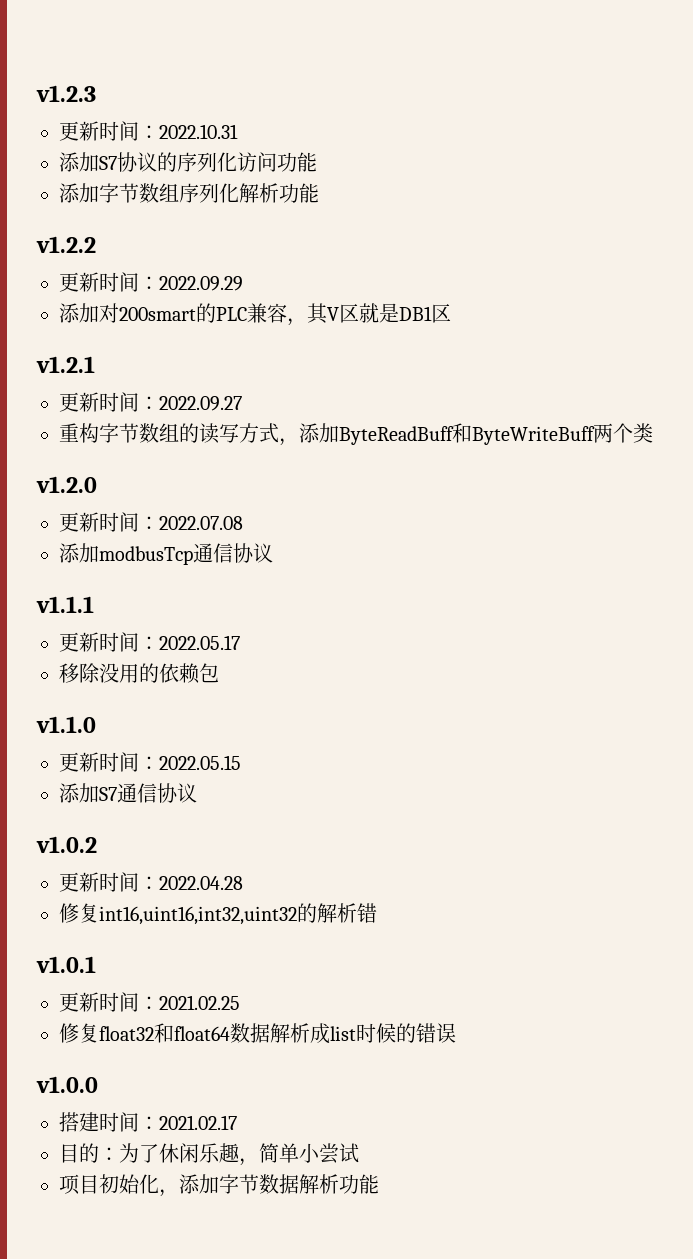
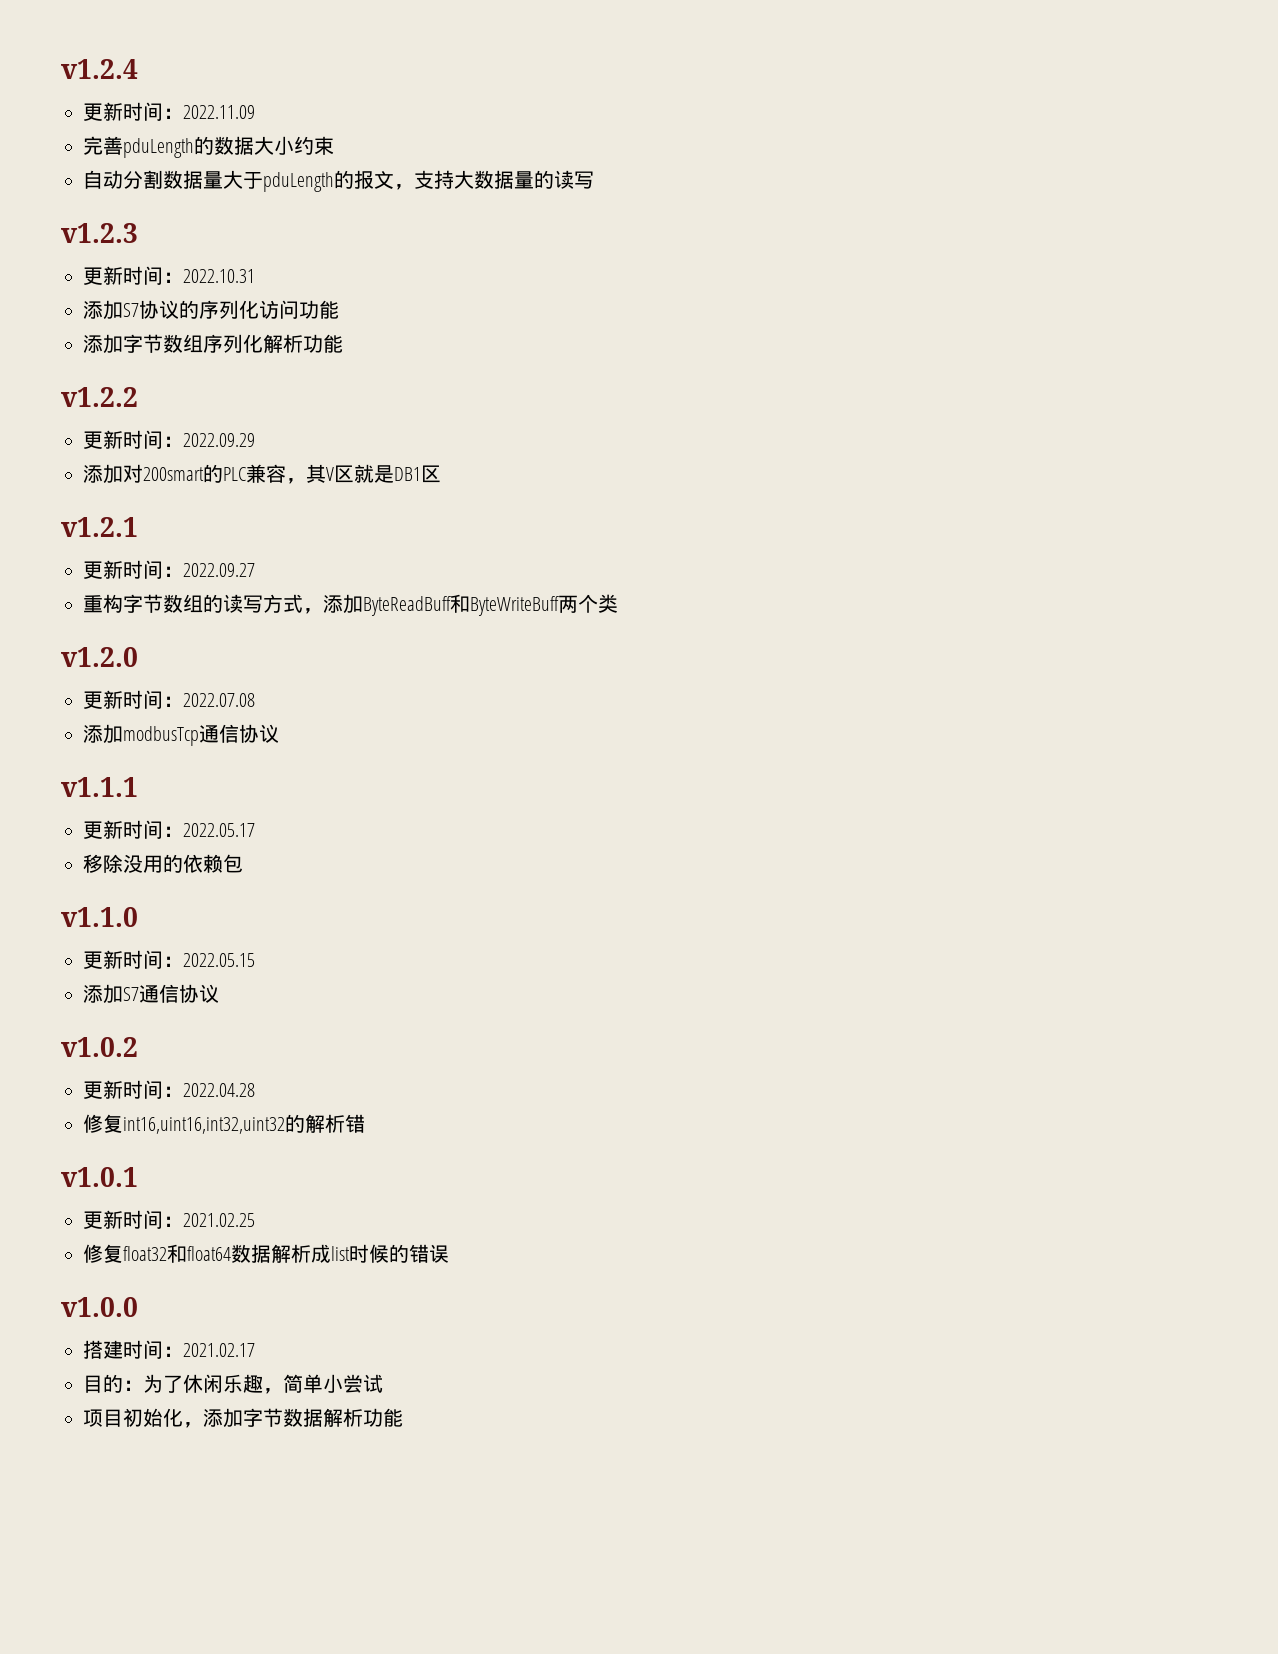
(36, 93) none -> [61,59,138,79] [83,102,255,121] [83,136,334,158] [83,170,594,192] v1.2.4 // 更新时间：2022.11.09 // 完善pduLength的数据大小约束 // 自动分割数据量大于pduLength的报文，支持大数据量的读写 //

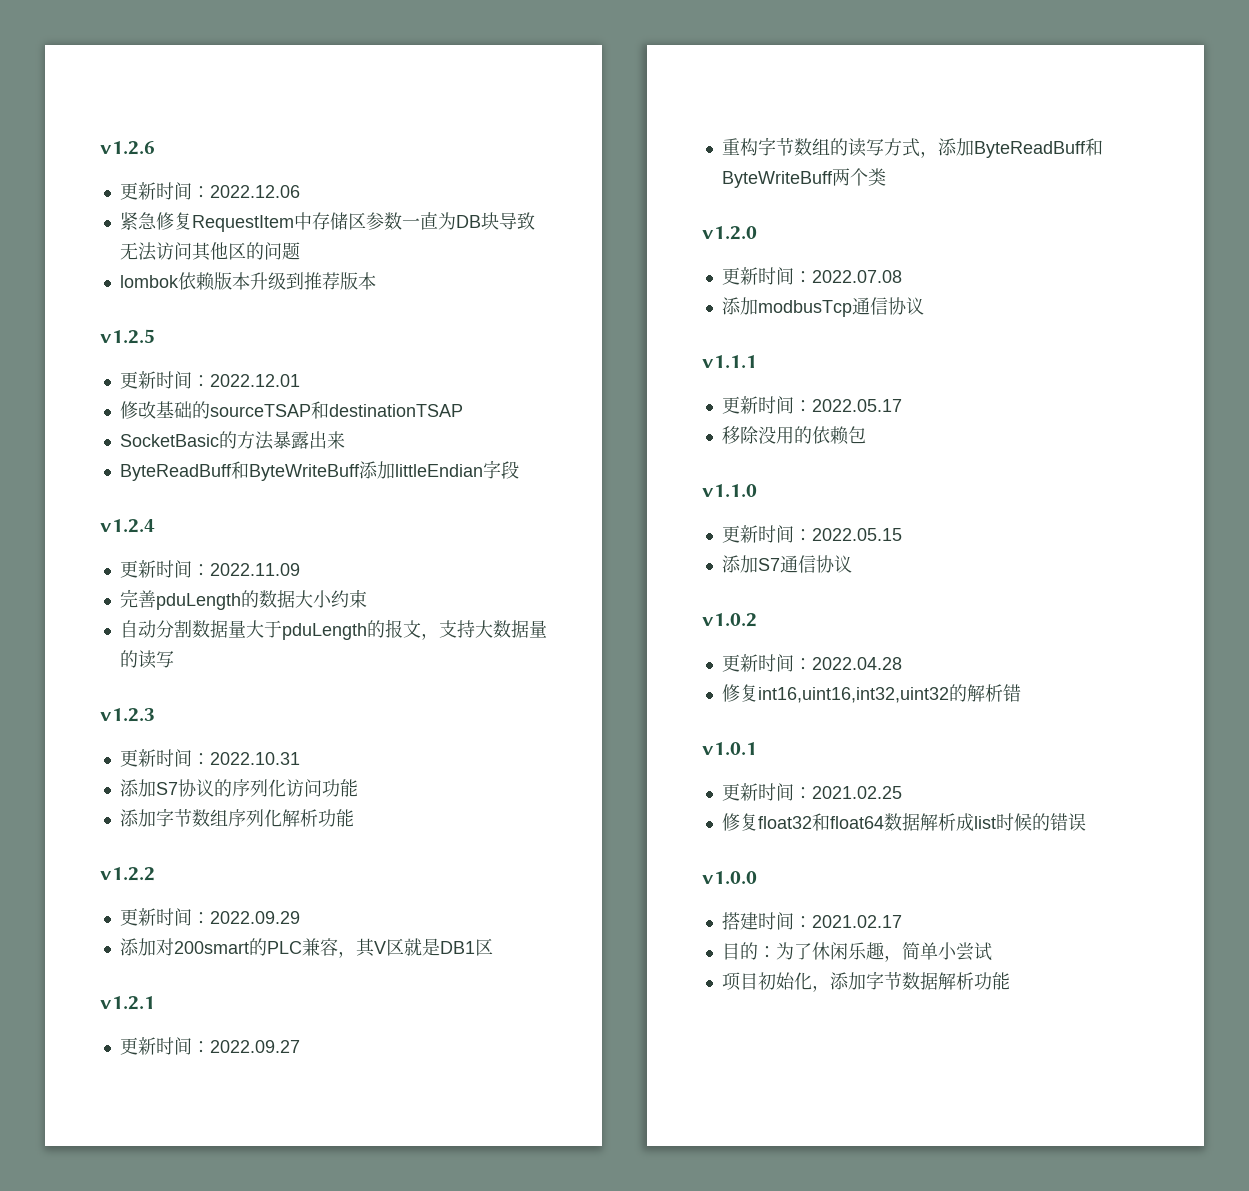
(61, 69) none -> [100,141,155,155] [119,182,300,200] [119,212,535,232] [119,242,300,261] [119,272,376,291] [100,329,155,344] [119,371,300,389] [119,401,463,419] [119,431,345,450] [119,460,519,481] v1.2.6 // 更新时间：2022.12.06 // 紧急修复RequestItem中存储区参数一直为DB块导致无法访问其他区的问题 // lombok依赖版本升级到推荐版本 // v1.2.5 // 更新时间：2022.12.01 // 修改基础的sourceTSAP和destinationTSAP // SocketBasic的方法暴露出来 // ByteReadBuff和ByteWriteBuff添加littleEndian字段 //

